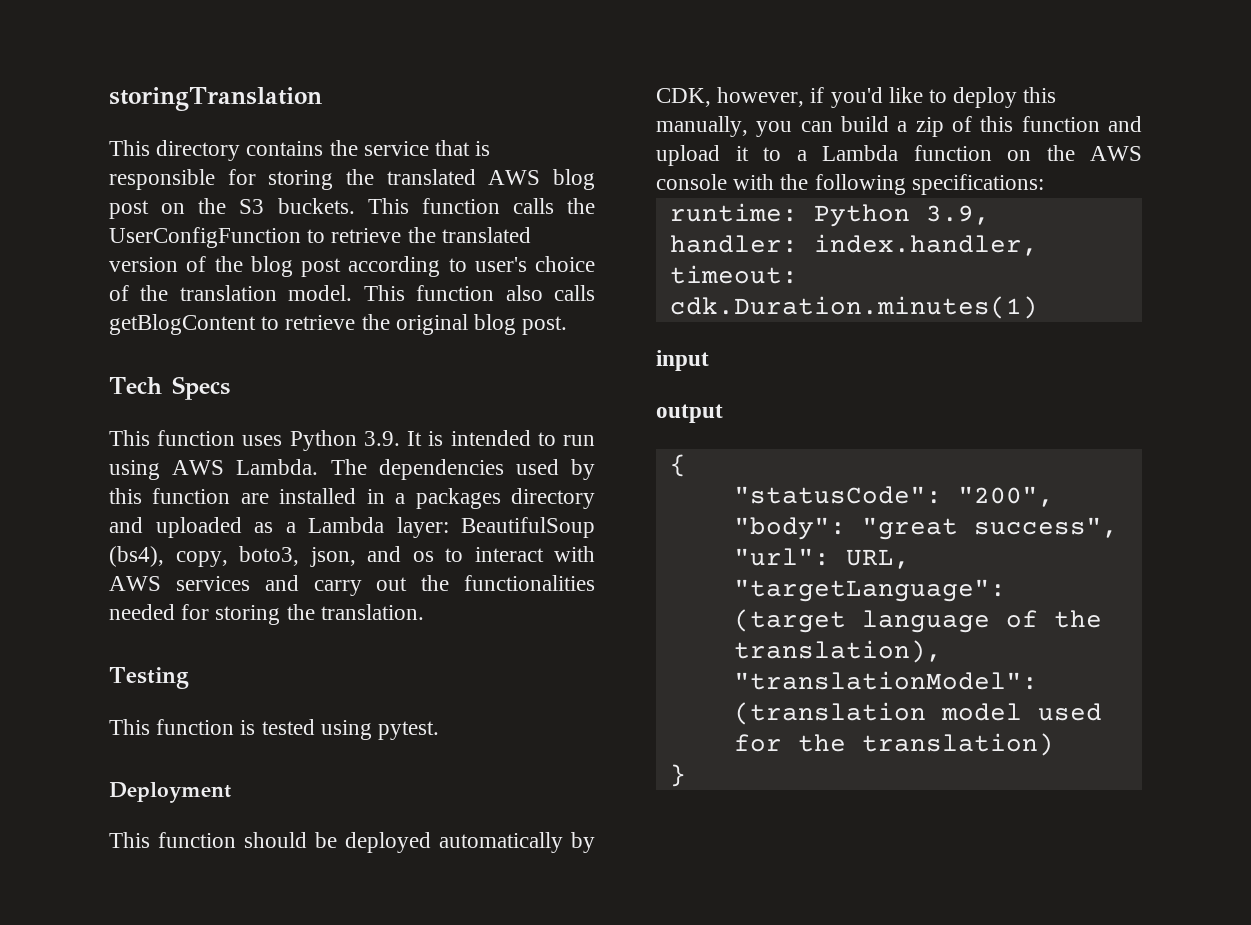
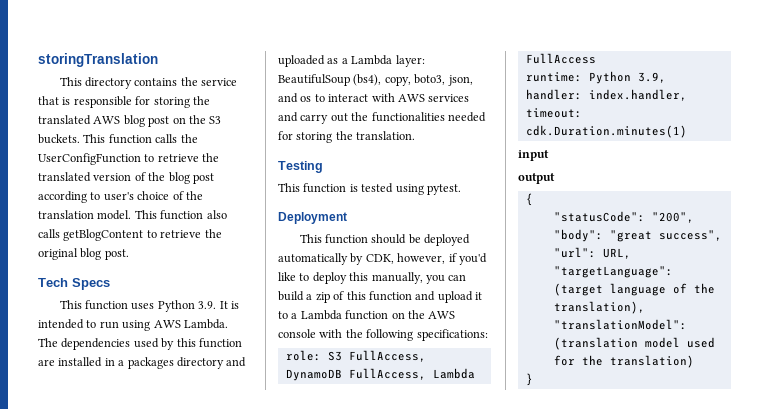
(1044, 184) none -> [285,350,426,362] [285,368,475,381] [525,53,596,64] // role: S3 FullAccess, DynamoDB FullAccess, Lambda FullAccess

